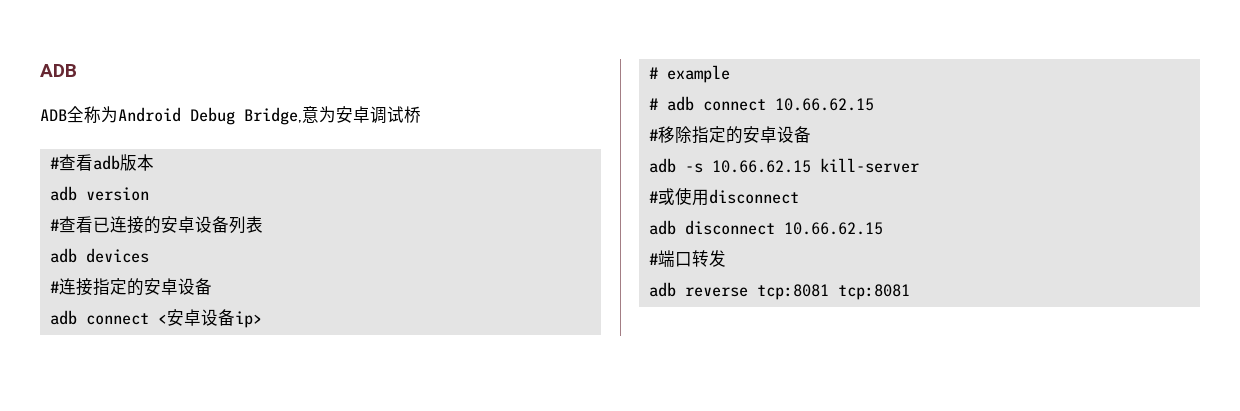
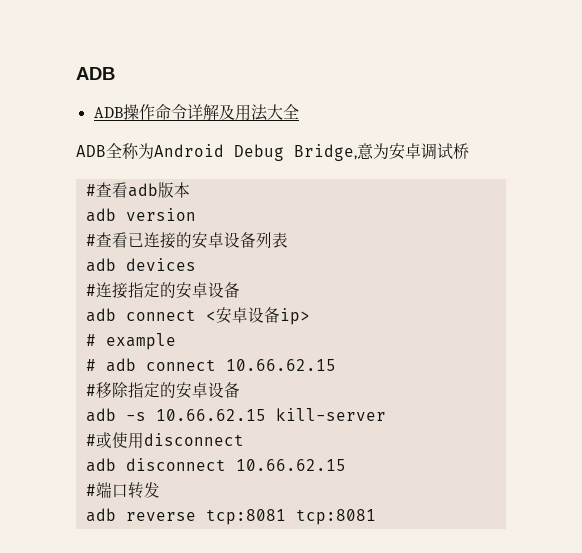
[40,64,77,77] ADB -> [76,67,115,80] [93,104,299,121] ADB // ADB操作命令详解及用法大全

